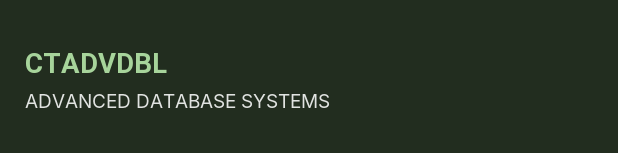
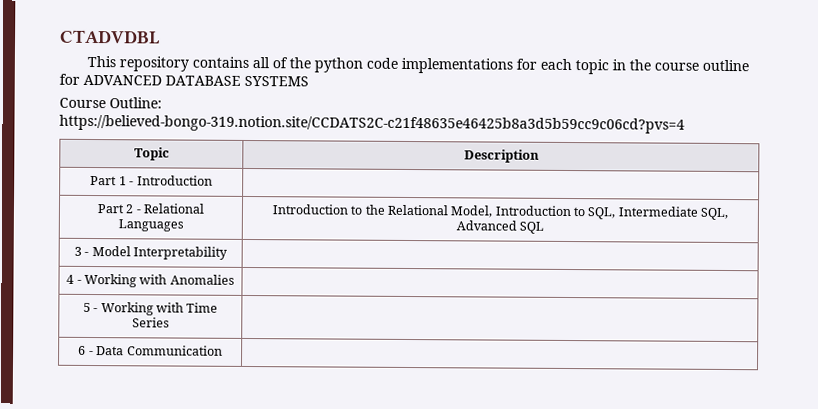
[25,94,331,108] ADVANCED DATABASE SYSTEMS -> [87,55,750,75] [59,73,309,87] [59,97,162,109] [59,114,685,134] [133,147,170,161] [463,149,540,163] [90,175,213,186] [96,203,206,214] [117,219,184,232] [271,204,729,221] [455,220,545,234] [73,246,229,260] [66,273,235,288] [82,302,219,316] [131,317,170,328] [78,345,223,356] This repository contains all of the python code implementations for each topic in the course outline for ADVANCED DATABASE SYSTEMS // Course Outline: https://believed-bongo-319.notion.site/CCDATS2C-c21f48635e46425b8a3d5b59cc9c06cd?pvs=4 // Topic | Description // Part 1 - Introduction | // Part 2 - Relational Languages | Introduction to the Relational Model, Introduction to SQL, Intermediate SQL, Advanced SQL // 3 - Model Interpretability | // 4 - Working with Anomalies | // 5 - Working with Time Series | // 6 - Data Communication |

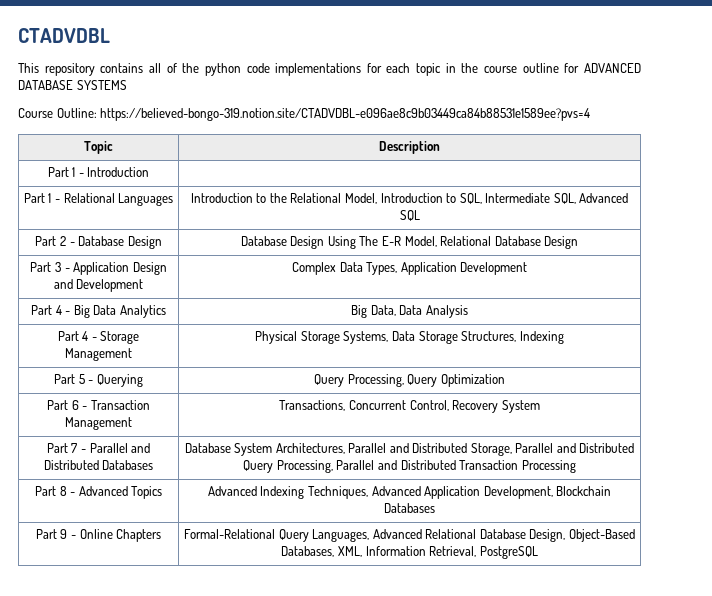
[59,114,685,134] https://believed-bongo-319.notion.site/CCDATS2C-c21f48635e46425b8a3d5b59cc9c06cd?pvs=4 -> [100,108,591,121] https://believed-bongo-319.notion.site/CTADVDBL-e096ae8c9b03449ca84b88531e1589ee?pvs=4
[125,204,134,214] 2 -> [48,193,52,203] 1
[73,246,229,260] [66,273,235,288] [82,302,219,316] [131,317,170,328] [78,345,223,356] 3 - Model Interpretability | // 4 - Working with Anomalies | // 5 - Working with Time Series | // 6 - Data Communication | -> [35,236,162,249] [240,236,579,249] [30,262,167,275] [53,279,144,292] [291,262,528,275] [31,305,166,318] [351,305,468,318] [57,331,140,344] [65,348,132,361] [255,331,564,344] [54,374,143,387] [314,374,505,387] [47,400,150,410] [65,417,132,430] [279,400,540,413] [46,443,151,453] [43,460,154,470] [184,443,635,456] [243,460,576,473] [34,486,163,499] [207,486,612,499] [384,503,435,513] [35,529,162,542] [184,529,635,542] [281,546,538,559] Part 2 - Database Design | Database Design Using The E-R Model, Relational Database Design // Part 3 - Application Design and Development | Complex Data Types, Application Development // Part 4 - Big Data Analytics | Big Data, Data Analysis // Part 4 - Storage Management | Physical Storage Systems, Data Storage Structures, Indexing // Part 5 - Querying | Query Processing, Query Optimization // Part 6 - Transaction Management | Transactions, Concurrent Control, Recovery System // Part 7 - Parallel and Distributed Databases | Database System Architectures, Parallel and Distributed Storage, Parallel and Distributed Query Processing, Parallel and Distributed Transaction Processing // Part 8 - Advanced Topics | Advanced Indexing Techniques, Advanced Application Development, Blockchain Databases // Part 9 - Online Chapters | Formal-Relational Query Languages, Advanced Relational Database Design, Object-Based Databases, XML, Information Retrieval, PostgreSQL

